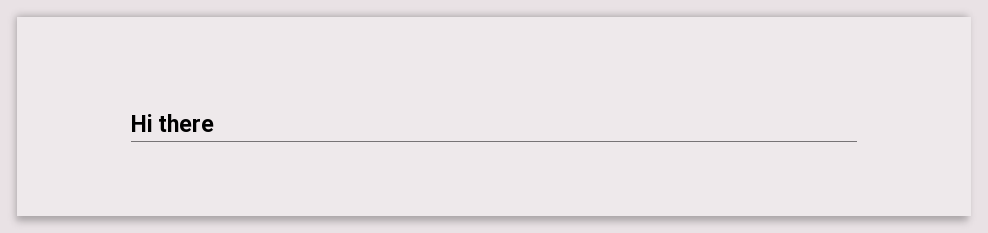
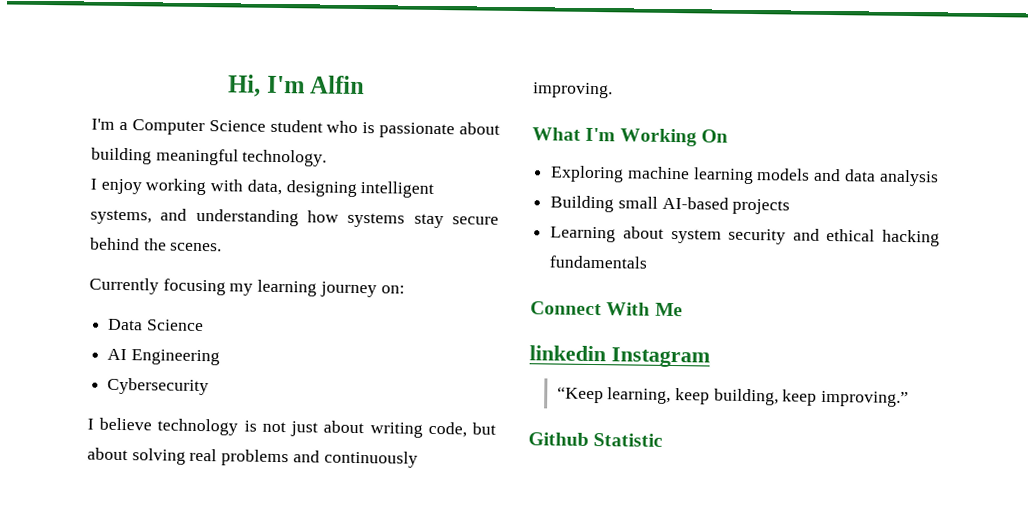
[131,114,215,132] Hi there -> [227,74,366,97] [91,118,500,139] [91,147,328,167] [90,178,435,198] [90,208,499,229] [90,237,223,252] [89,277,405,298] [108,318,204,332] [107,348,220,366] [107,377,210,396] [87,417,497,438] [87,447,418,468] [533,82,613,99] [532,127,728,147] [550,165,939,187] [550,195,791,215] [550,226,940,247] [549,255,648,269] [530,301,683,317] [529,345,710,368] [556,386,910,408] [528,432,664,447] Hi, I'm Alfin // I'm a Computer Science student who is passionate about building meaningful technology. // I enjoy working with data, designing intelligent systems, and understanding how systems stay secure behind the scenes. // Currently focusing my learning journey on: // Data Science // AI Engineering // Cybersecurity // I believe technology is not just about writing code, but about solving real problems and continuously improving. // What I'm Working On // Exploring machine learning models and data analysis // Building small AI-based projects // Learning about system security and ethical hacking fundamentals // Connect With Me // linkedin Instagram // “Keep learning, keep building, keep improving.” // Github Statistic

